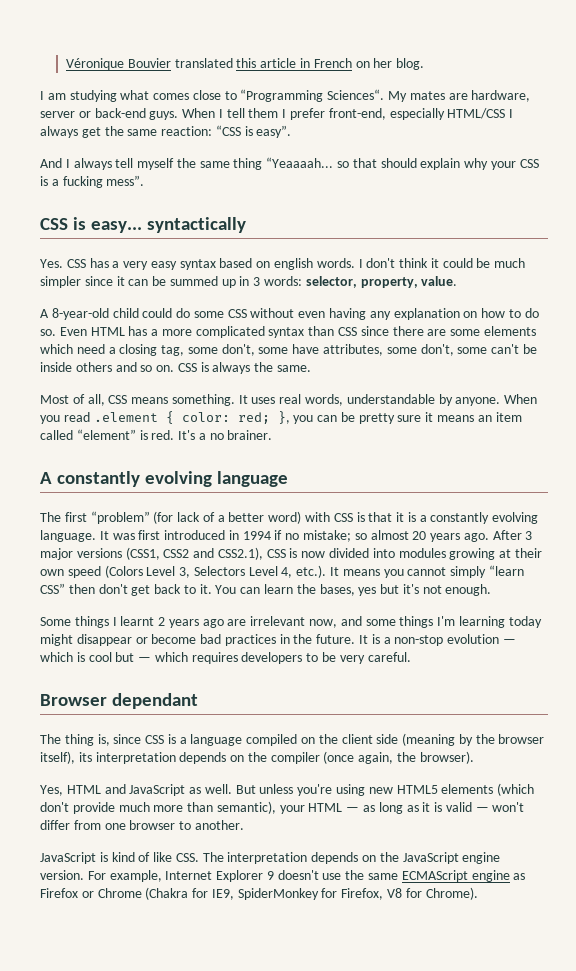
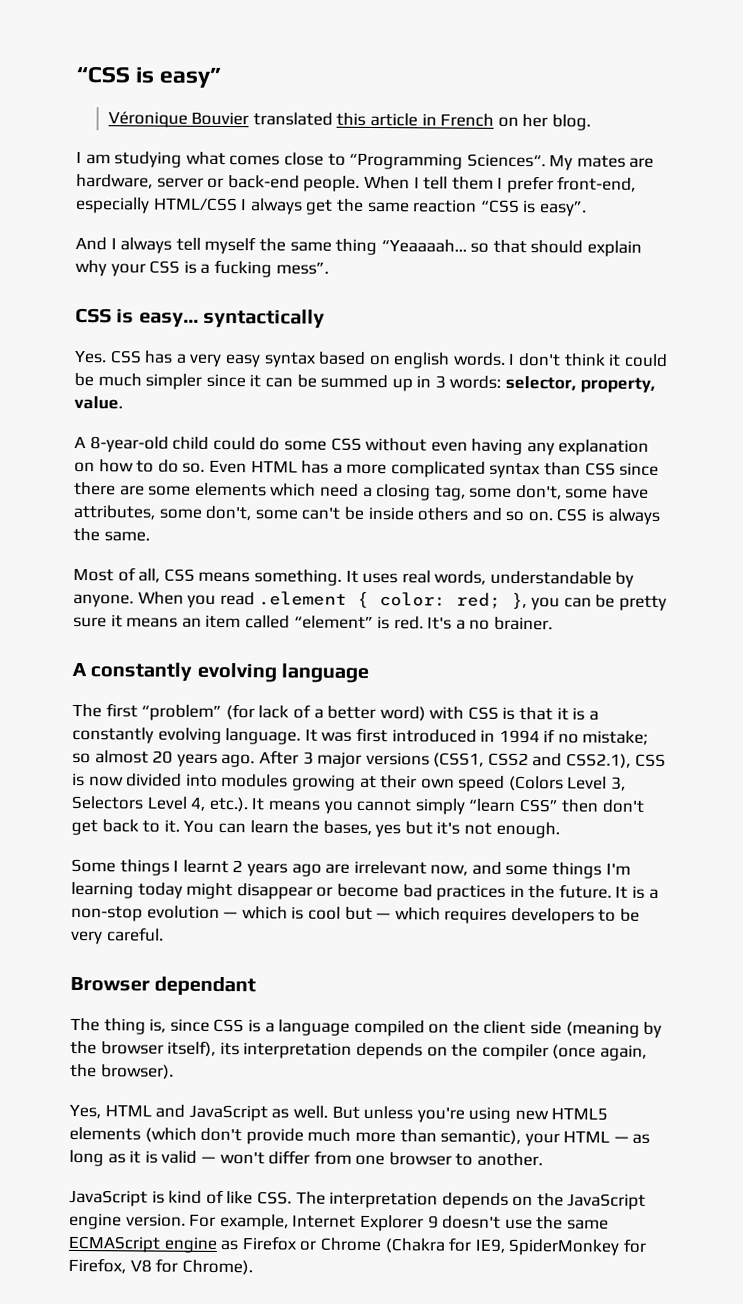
(66, 64) none -> [76,65,222,88] “CSS is easy” //
[149,111,179,120] guys. -> [303,175,361,192] people.
[161,126,213,136] reaction: -> [412,199,478,213] reaction

